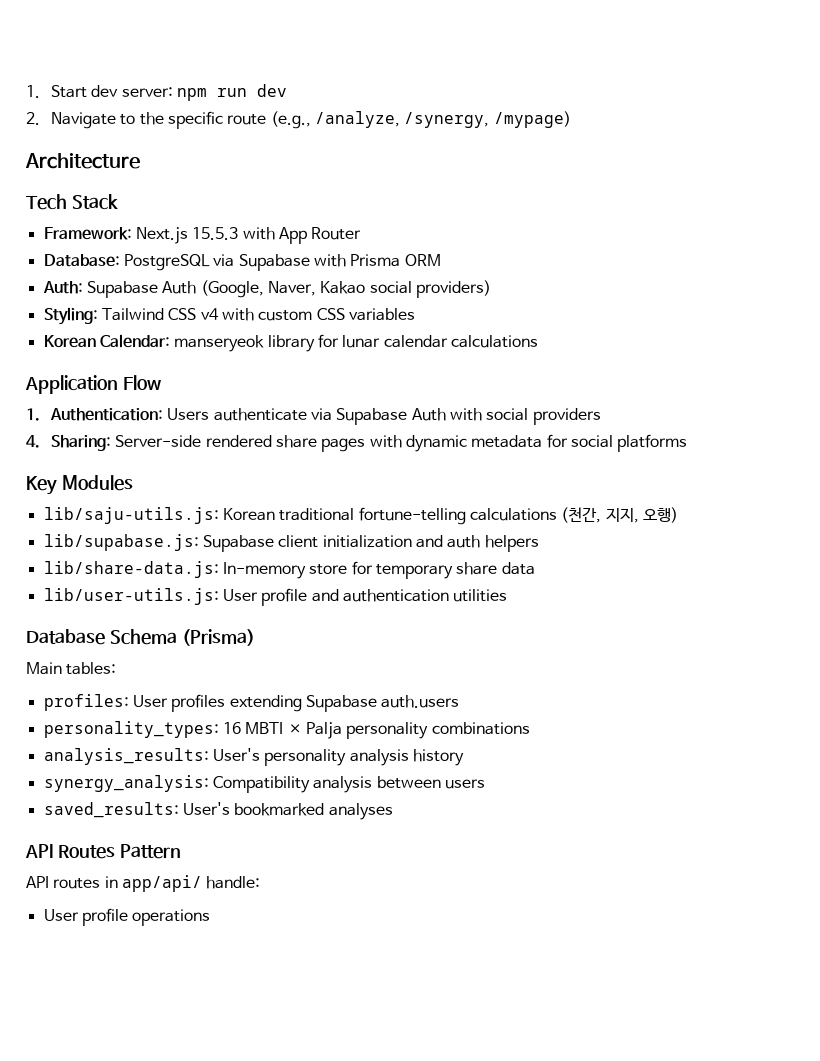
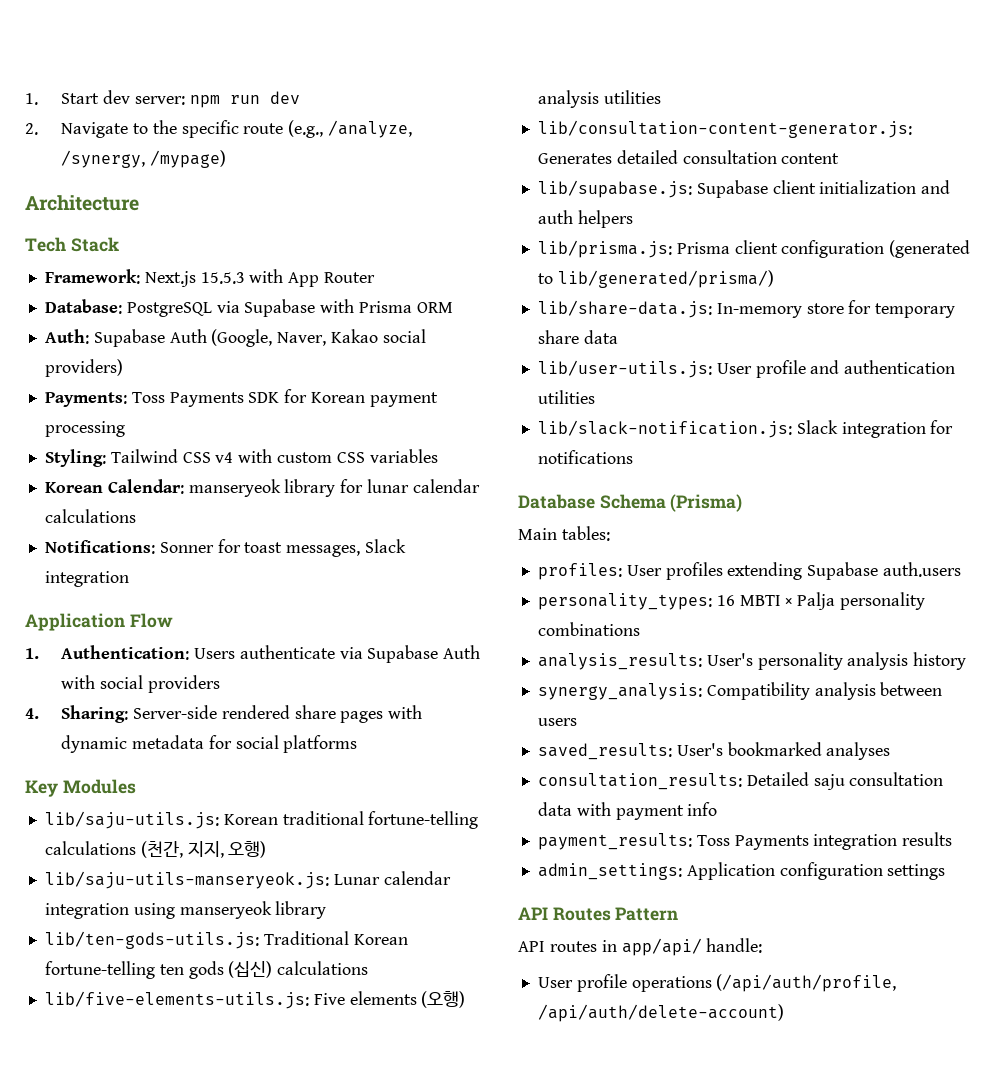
(491, 289) none -> [44,389,438,407] [44,421,125,437] // Payments: Toss Payments SDK for Korean payment processing
(538, 341) none -> [44,539,407,557] [44,571,129,587] // Notifications: Sonner for toast messages, Slack integration
(678, 515) none -> [44,871,451,889] [44,901,327,919] [44,931,408,949] [44,961,369,979] [44,991,466,1009] [537,90,661,108] [537,120,912,138] [537,150,840,164] // lib/saju-utils-manseryeok.js: Lunar calendar integration using manseryeok library // lib/ten-gods-utils.js: Traditional Korean fortune-telling ten gods (십신) calculations // lib/five-elements-utils.js: Five elements (오행) analysis utilities // lib/consultation-content-generator.js: Generates detailed consultation content
(539, 543) none -> [537,240,971,258] [537,270,774,288] // lib/prisma.js: Prisma client configuration (generated to lib/generated/prisma/)
(508, 595) none -> [537,420,954,438] [537,450,633,464] // lib/slack-notification.js: Slack integration for notifications
(393, 811) none -> [537,772,944,790] [537,802,718,820] [537,832,953,850] [537,862,946,880] // consultation_results: Detailed saju consultation data with payment info // payment_results: Toss Payments integration results // admin_settings: Application configuration settings
(211, 917) none -> [716,974,897,992] [537,1004,784,1022] (/api/auth/profile, /api/auth/delete-account)

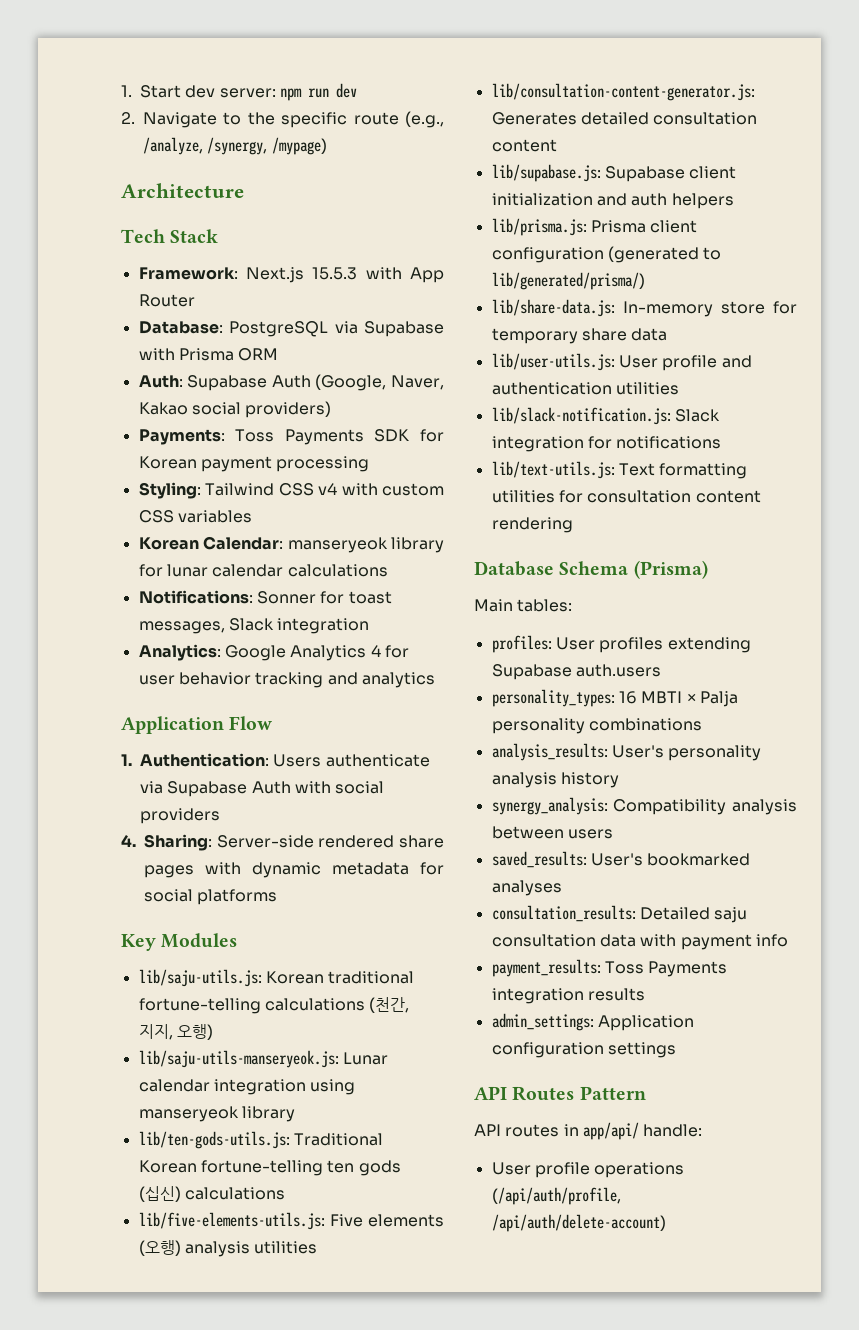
(129, 579) none -> [138,644,409,661] [138,672,435,688] // Analytics: Google Analytics 4 for user behavior tracking and analytics
(633, 457) none -> [491,461,748,479] [491,490,761,503] [491,517,573,533] // lib/text-utils.js: Text formatting utilities for consultation content rendering

